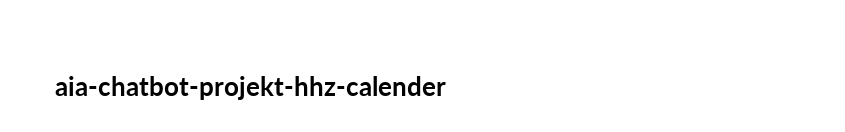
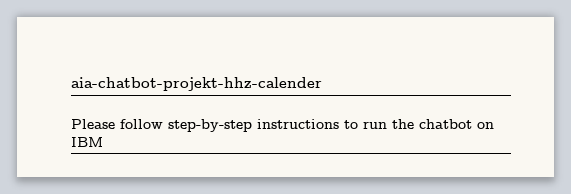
(446, 88) none -> [71,119,494,132] [71,137,103,147] // Please follow step-by-step instructions to run the chatbot on IBM

